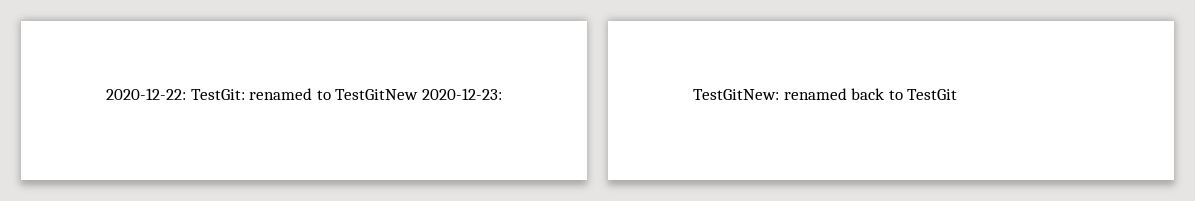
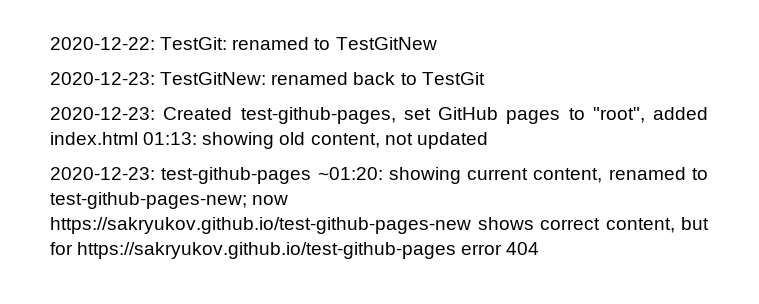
(419, 94) none -> (437, 43) //
(958, 94) none -> [50,107,708,124] [50,132,488,149] [50,167,708,184] [50,192,289,209] [50,217,709,234] [50,242,540,259] // 2020-12-23: Created test-github-pages, set GitHub pages to "root", added index.html 01:13: showing old content, not updated // 2020-12-23: test-github-pages ~01:20: showing current content, renamed to test-github-pages-new; now https://sakryukov.github.io/test-github-pages-new shows correct content, but for https://sakryukov.github.io/test-github-pages error 404

